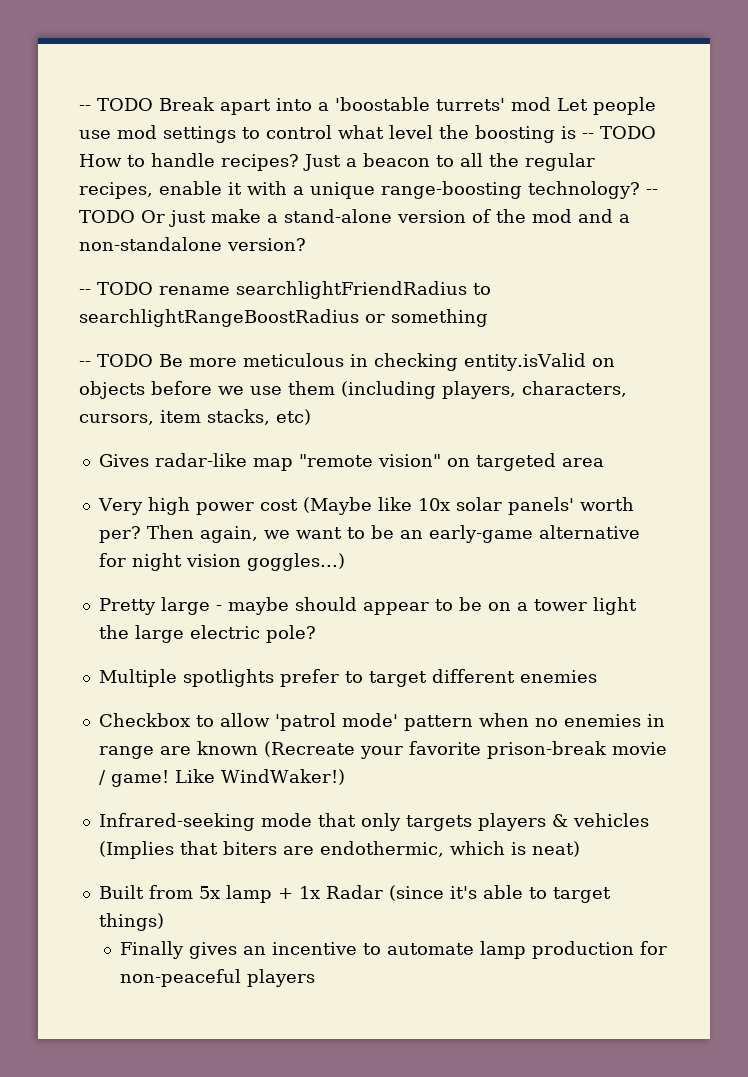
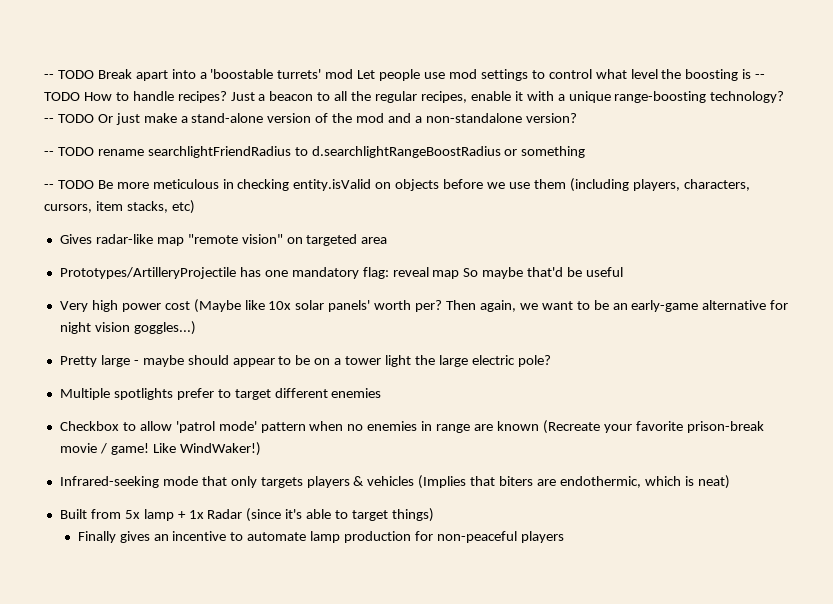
[79,309,359,327] searchlightRangeBoostRadius -> [311,146,501,158] d.searchlightRangeBoostRadius
(604, 462) none -> [59,267,624,279] // Prototypes/ArtilleryProjectile has one mandatory flag: reveal map So maybe that'd be useful

